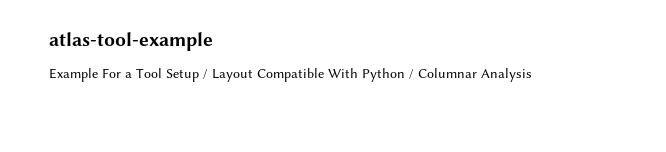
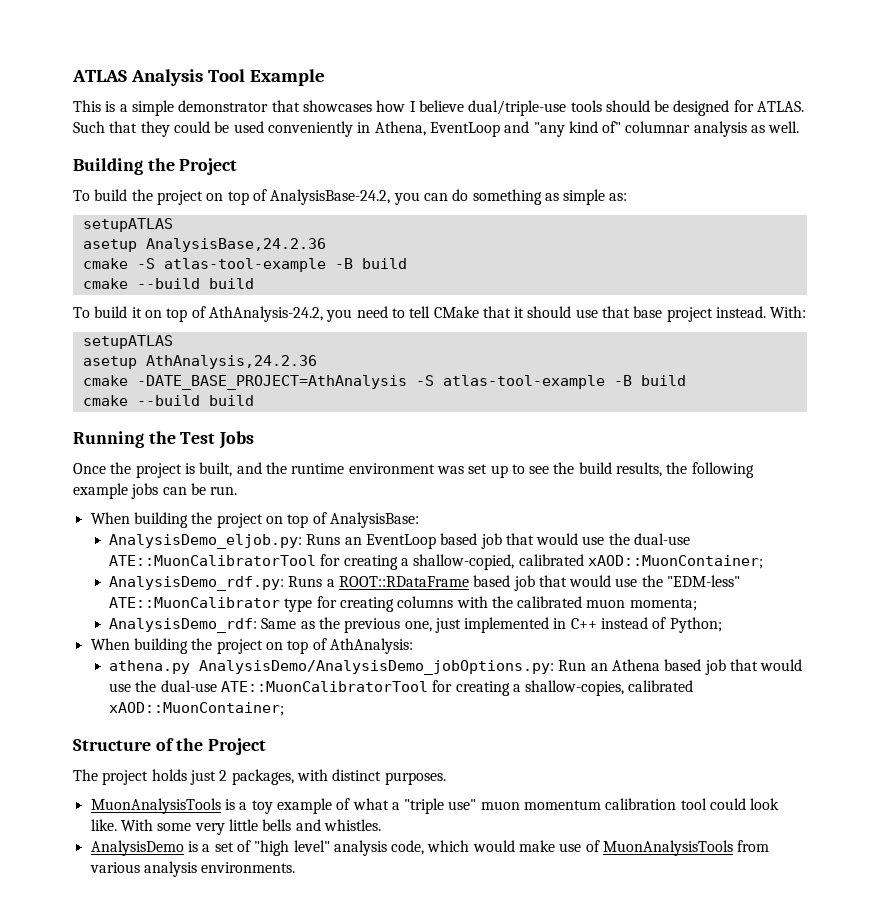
[49,32,213,51] [49,68,532,82] atlas-tool-example // Example For a Tool Setup / Layout Compatible With Python / Columnar Analysis -> [72,69,325,86] [73,100,805,116] [73,121,800,137] [73,158,238,175] [73,189,628,205] [82,218,173,232] [82,238,326,252] [82,258,407,272] [82,278,254,289] [73,306,807,322] [82,335,173,349] [82,355,317,369] [82,375,686,390] [82,395,254,406] [73,431,255,449] [73,462,754,478] [73,483,238,499] [90,512,419,528] [108,533,691,549] [108,554,763,570] [108,575,741,591] [108,596,697,612] [108,617,722,633] [90,638,413,654] [108,659,803,675] [108,680,694,696] [108,702,284,716] [73,738,267,755] [73,769,446,785] [90,798,780,814] [90,819,381,835] [90,840,770,856] [89,861,296,877] ATLAS Analysis Tool Example // This is a simple demonstrator that showcases how I believe dual/triple-use tools should be designed for ATLAS. Such that they could be used conveniently in Athena, EventLoop and "any kind of" columnar analysis as well. // Building the Project // To build the project on top of AnalysisBase-24.2, you can do something as simple as: // setupATLAS // asetup AnalysisBase,24.2.36 // cmake -S atlas-tool-example -B build // cmake --build build // To build it on top of AthAnalysis-24.2, you need to tell CMake that it should use that base project instead. With: // setupATLAS // asetup AthAnalysis,24.2.36 // cmake -DATE_BASE_PROJECT=AthAnalysis -S atlas-tool-example -B build // cmake --build build // Running the Test Jobs // Once the project is built, and the runtime environment was set up to see the build results, the following example jobs can be run. // When building the project on top of AnalysisBase: // AnalysisDemo_eljob.py: Runs an EventLoop based job that would use the dual-use ATE::MuonCalibratorTool for creating a shallow-copied, calibrated xAOD::MuonContainer; // AnalysisDemo_rdf.py: Runs a ROOT::RDataFrame based job that would use the "EDM-less" ATE::MuonCalibrator type for creating columns with the calibrated muon momenta; // AnalysisDemo_rdf: Same as the previous one, just implemented in C++ instead of Python; // When building the project on top of AthAnalysis: // athena.py AnalysisDemo/AnalysisDemo_jobOptions.py: Run an Athena based job that would use the dual-use ATE::MuonCalibratorTool for creating a shallow-copies, calibrated xAOD::MuonContainer; // Structure of the Project // The project holds just 2 packages, with distinct purposes. // MuonAnalysisTools is a toy example of what a "triple use" muon momentum calibration tool could look like. With some very little bells and whistles. // AnalysisDemo is a set of "high level" analysis code, which would make use of MuonAnalysisTools from various analysis environments.

